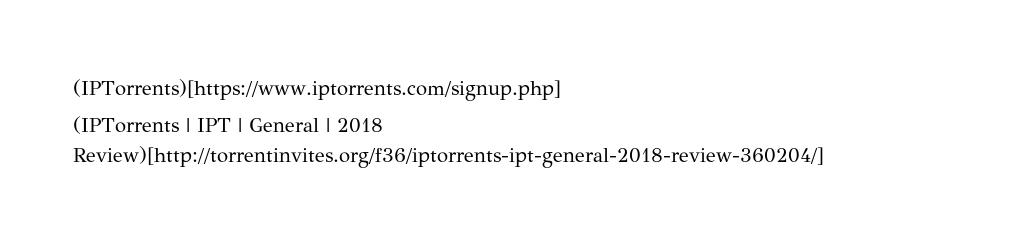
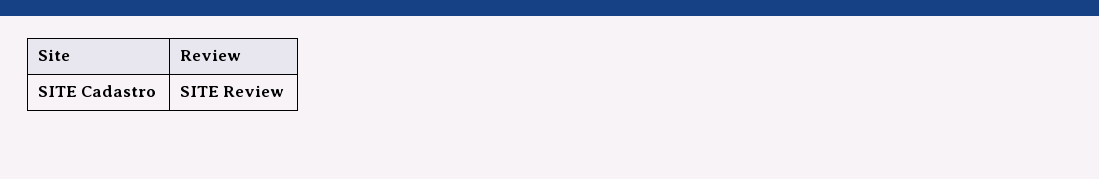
[73,79,561,101] [73,116,383,134] [73,146,824,168] (IPTorrents)[https://www.iptorrents.com/signup.php] // (IPTorrents | IPT | General | 2018 Review)[http://torrentinvites.org/f36/iptorrents-ipt-general-2018-review-360204/] -> [37,49,70,61] [179,49,241,61] [37,85,157,97] [179,85,285,97] Site | Review // SITE Cadastro | SITE Review

